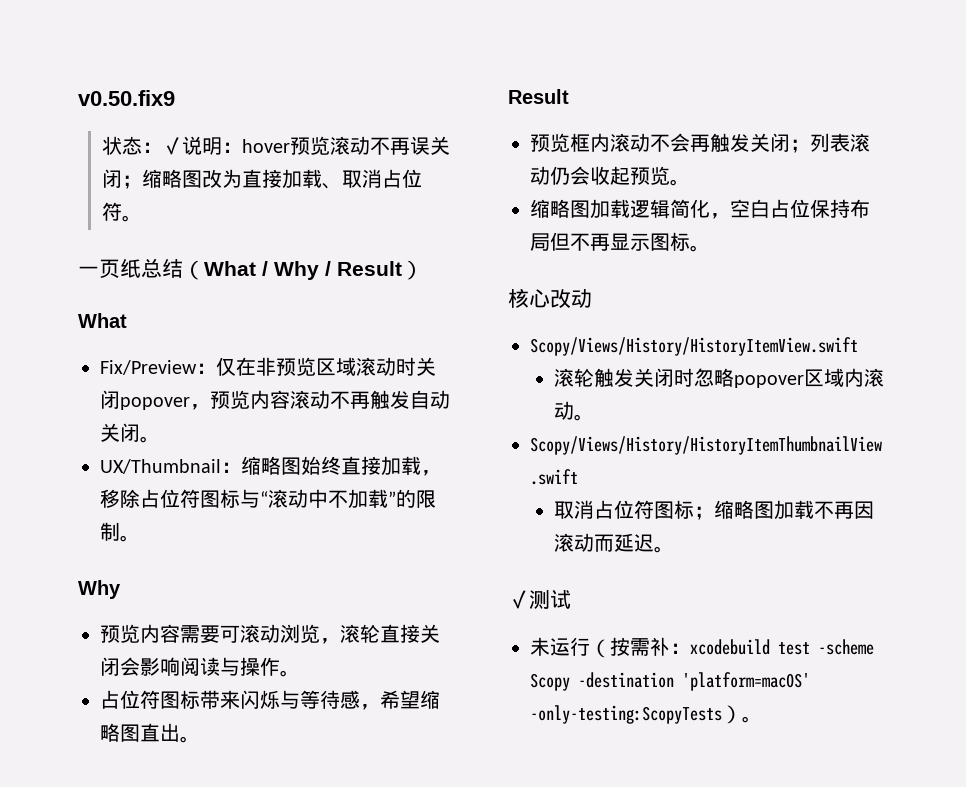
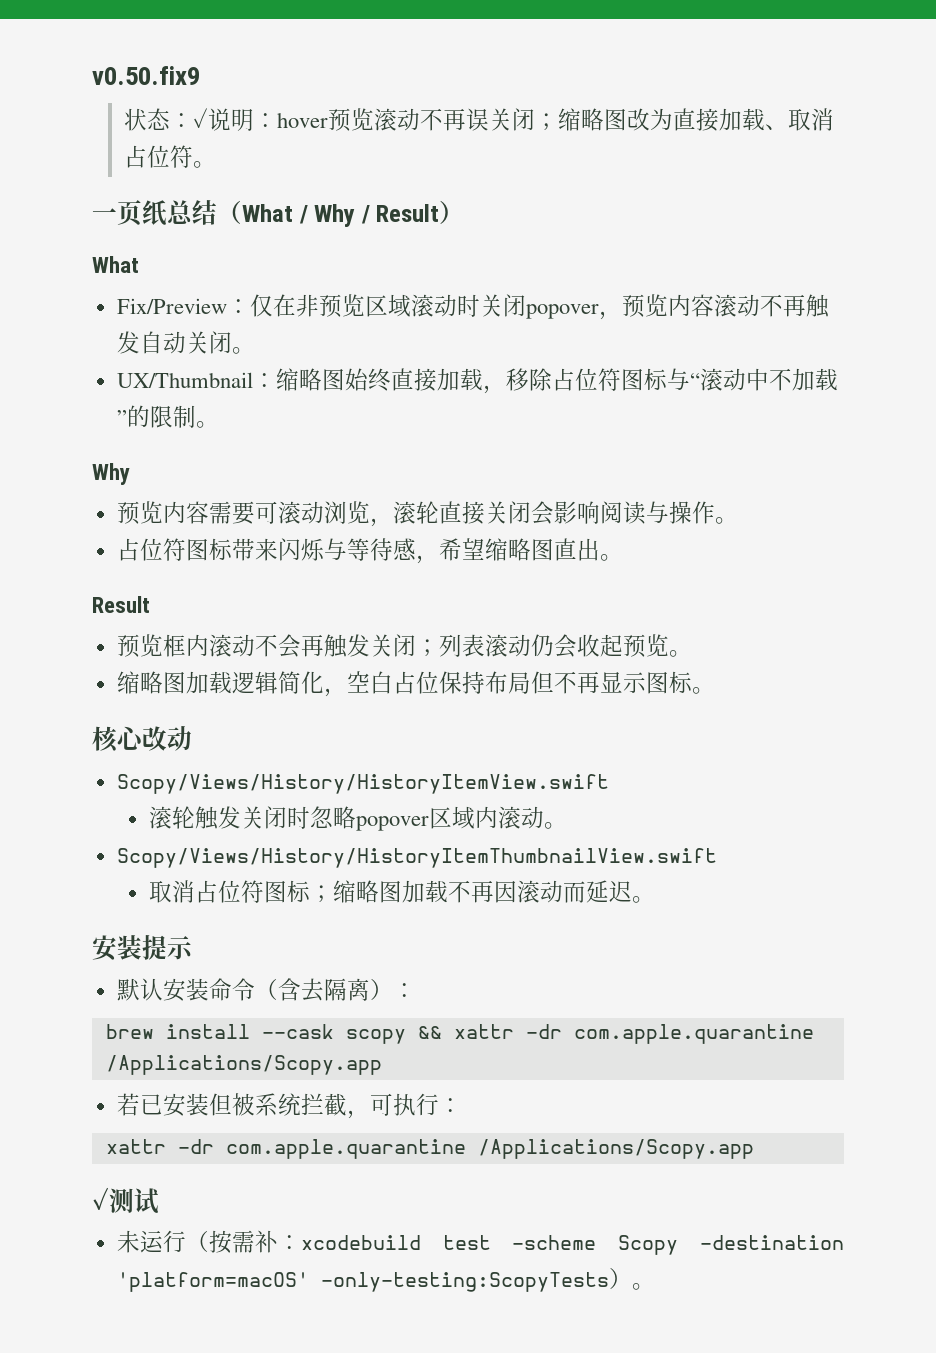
(674, 549) none -> [92,935,193,961] [116,978,416,1002] [105,1024,814,1044] [105,1055,382,1075] [116,1093,462,1119] [105,1139,754,1159] // 安装提示 // 默认安装命令（含去隔离）： // brew install --cask scopy && xattr -dr com.apple.quarantine /Applications/Scopy.app // 若已安装但被系统拦截，可执行： // xattr -dr com.apple.quarantine /Applications/Scopy.app

